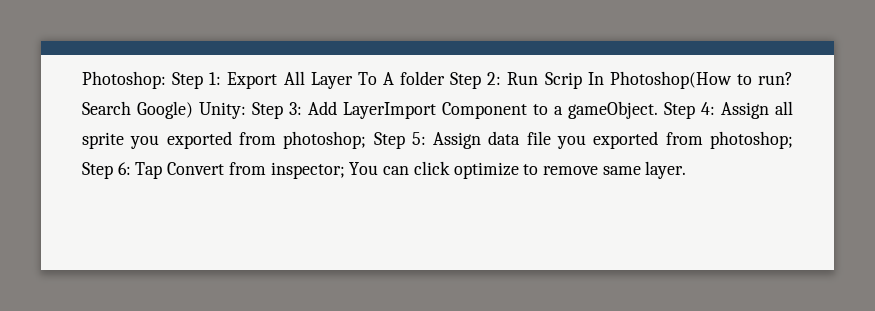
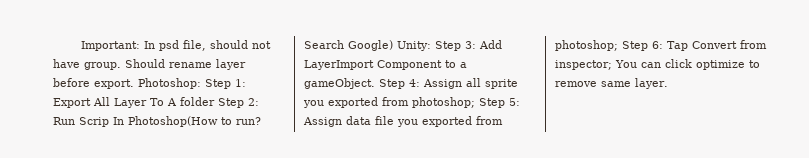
(82, 80) none -> [81,40,272,51] [53,59,246,70] [53,78,134,89] Important: In psd file, should not have group. Should rename layer before export.

